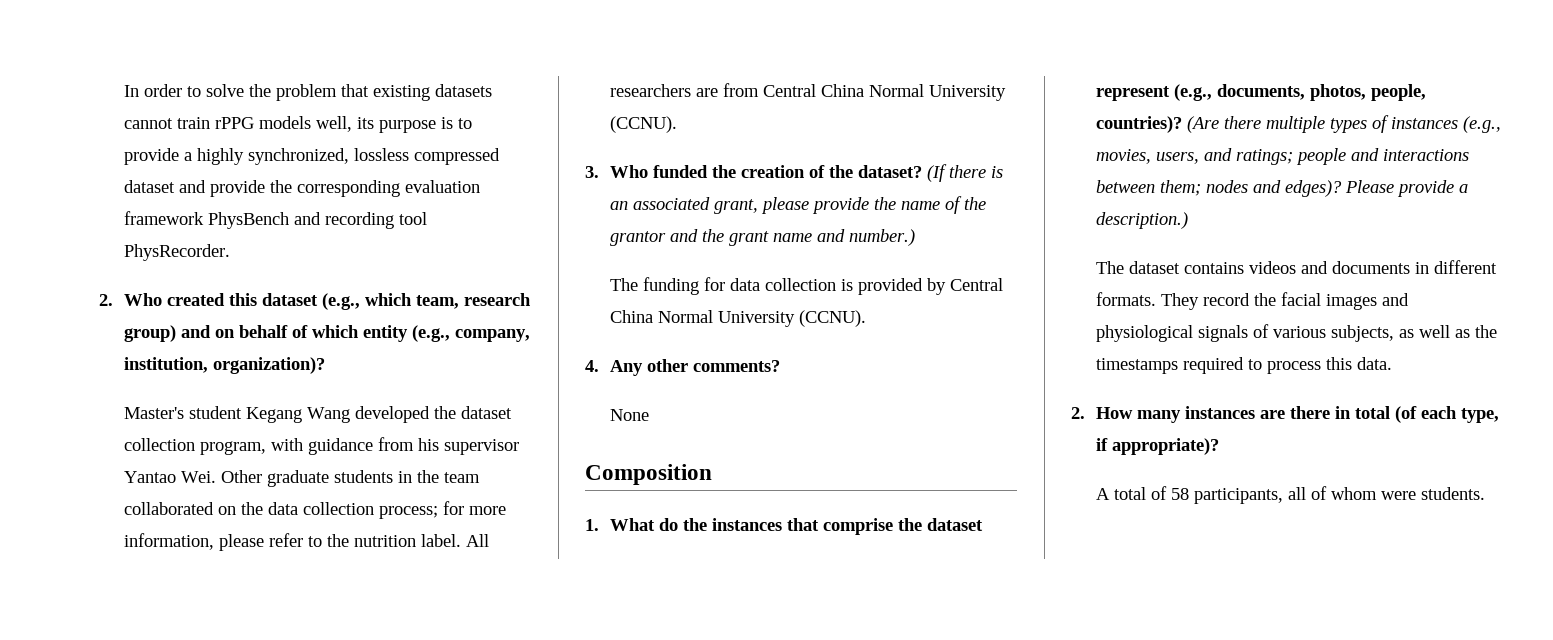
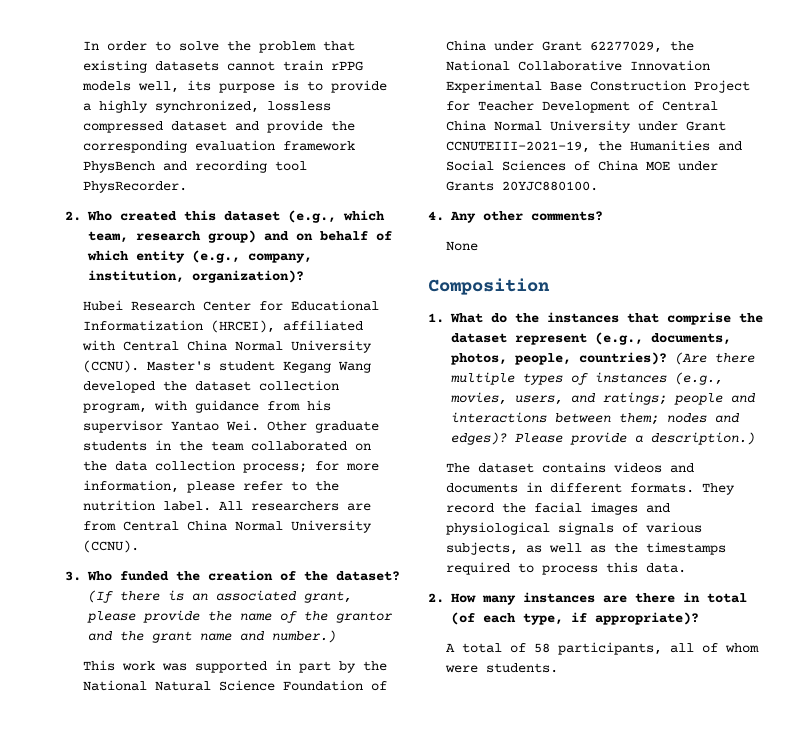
(326, 365) none -> [83,300,380,311] [83,320,364,333] [82,340,373,353] [83,360,140,373] Hubei Research Center for Educational Informatization (HRCEI), affiliated with Central China Normal University (CCNU).
[610,277,1004,295] [610,310,867,327] The funding for data collection is provided by Central China Normal University (CCNU). -> [83,660,388,673] [83,680,388,691] [446,40,695,53] [446,60,711,71] [446,80,751,93] [446,101,719,113] [446,120,727,133] [446,140,743,153] [446,160,719,171] [446,181,599,191] This work was supported in part by the National Natural Science Foundation of China under Grant 62277029, the National Collaborative Innovation Experimental Base Construction Project for Teacher Development of Central China Normal University under Grant CCNUTEIII-2021-19, the Humanities and Social Sciences of China MOE under Grants 20YJC880100.

